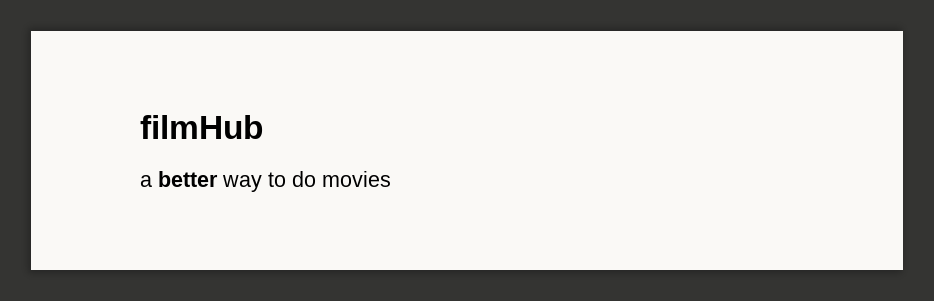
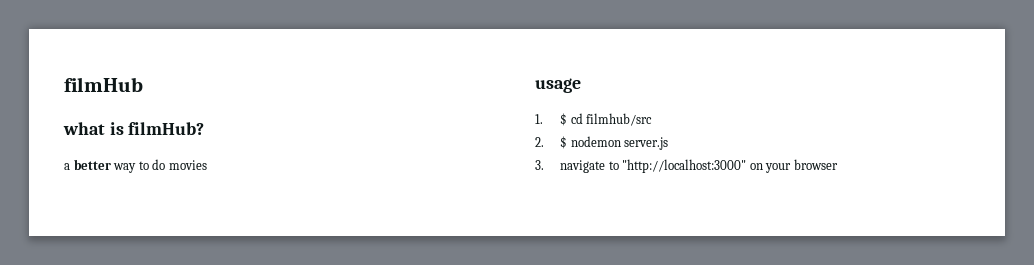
(263, 127) none -> [63,122,205,135] // what is filmHub?
(391, 179) none -> [535,78,581,93] [535,113,653,126] [535,136,669,150] [535,159,838,173] // usage // 1. $ cd filmhub/src // 2. $ nodemon server.js // 3. navigate to "http://localhost:3000" on your browser

